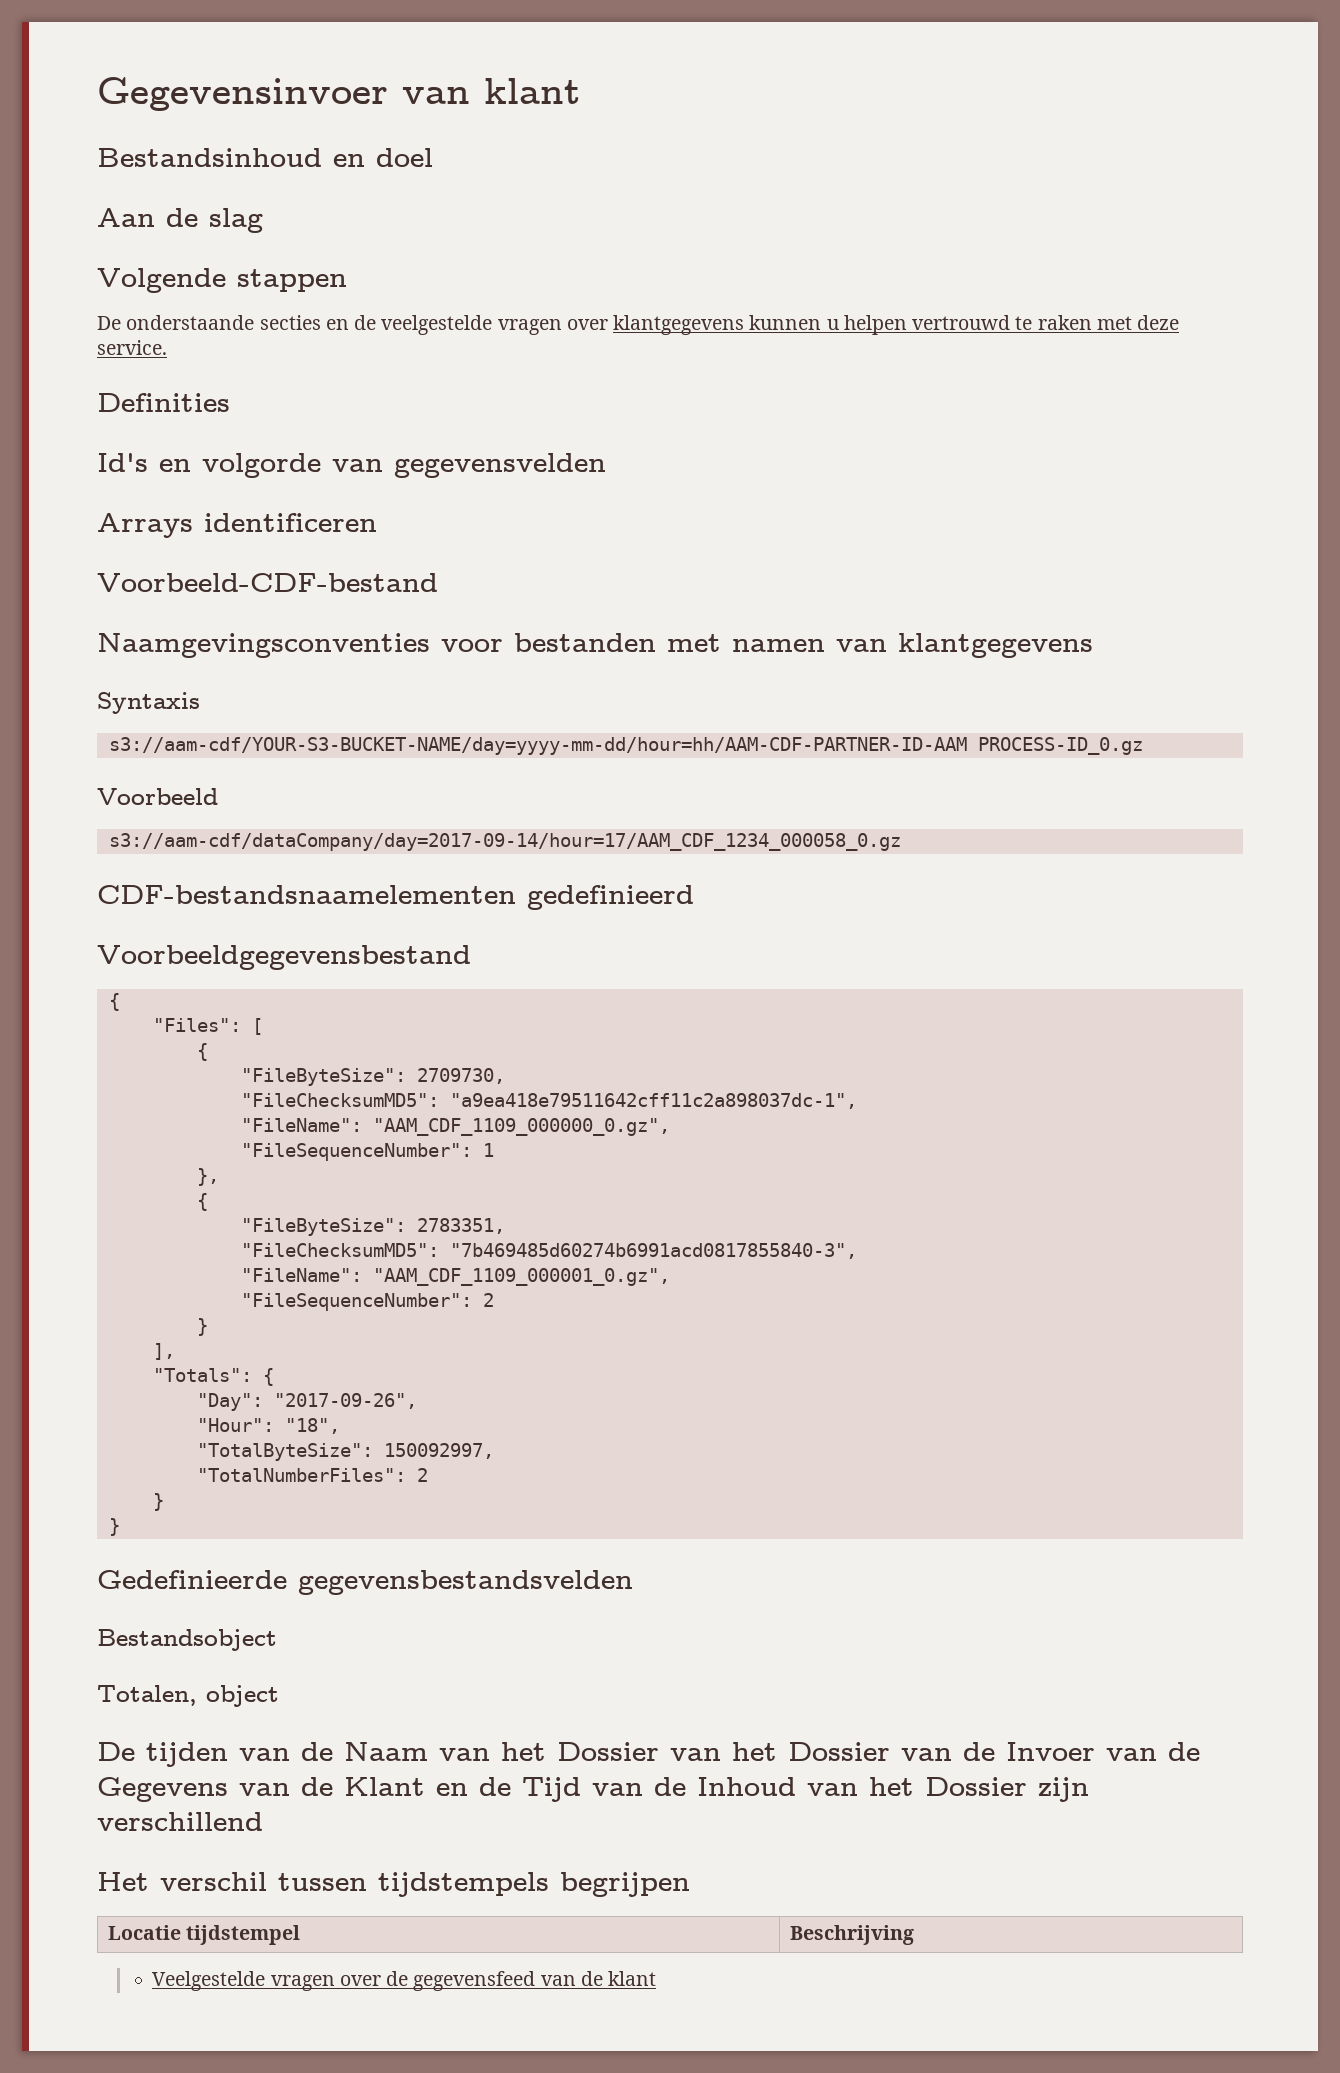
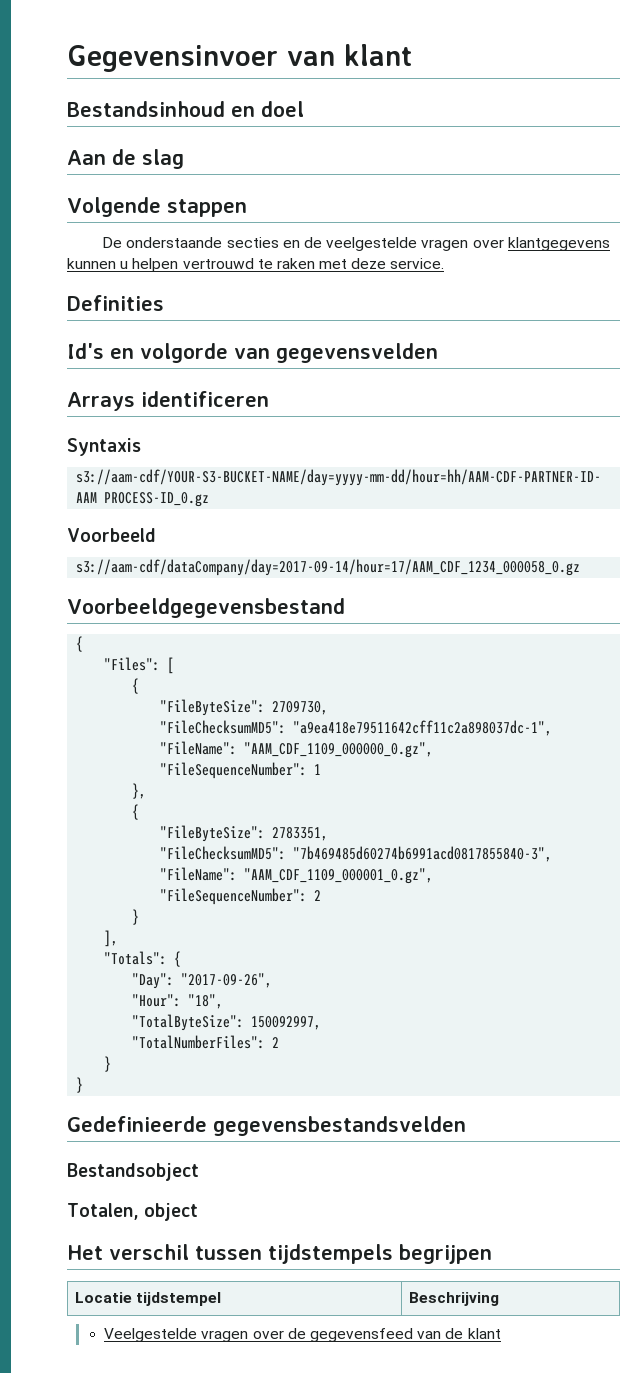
[97,573,438,592] [97,633,1093,658] // Voorbeeld-CDF-bestand // Naamgevingsconventies voor bestanden met namen van klantgegevens -> (269, 399) none
[97,885,694,910] // CDF-bestandsnaamelementen gedefinieerd -> (581, 567) none
[97,1742,1200,1767] [97,1777,1089,1802] [97,1812,263,1831] // De tijden van de Naam van het Dossier van het Dossier van de Invoer van de Gegevens van de Klant en de Tijd van de Inhoud van het Dossier zijn verschillend -> (199, 1212) none

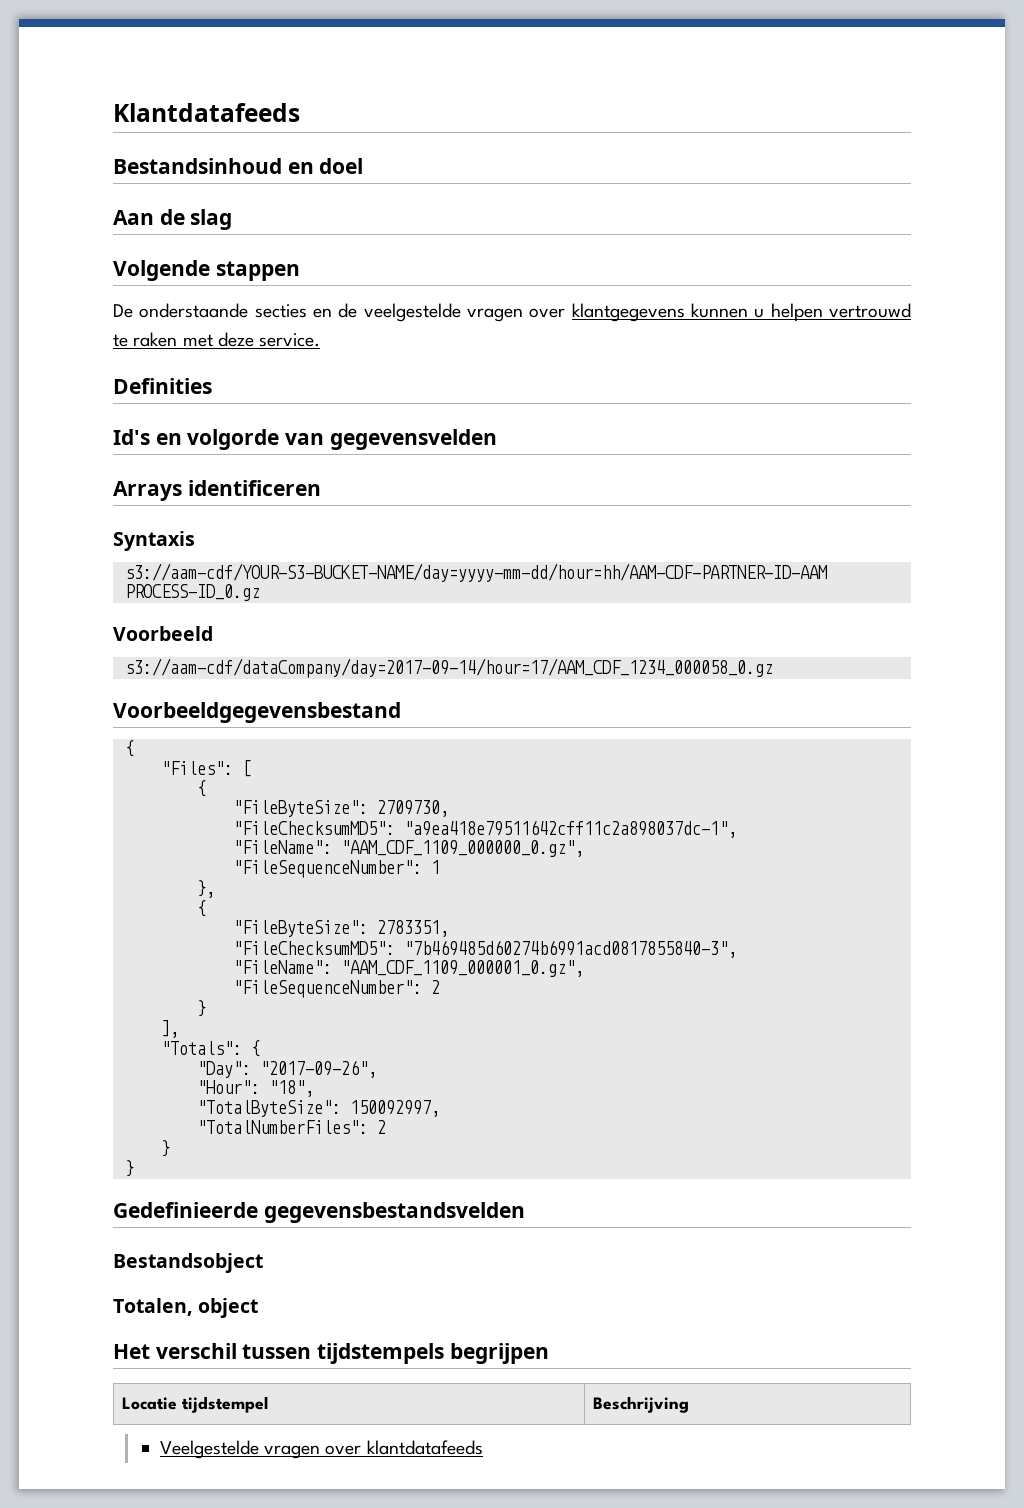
[67,44,412,72] Gegevensinvoer van klant -> [113,103,300,122] Klantdatafeeds
[287,1328,501,1342] de gegevensfeed van de klant -> [366,1440,483,1455] klantdatafeeds

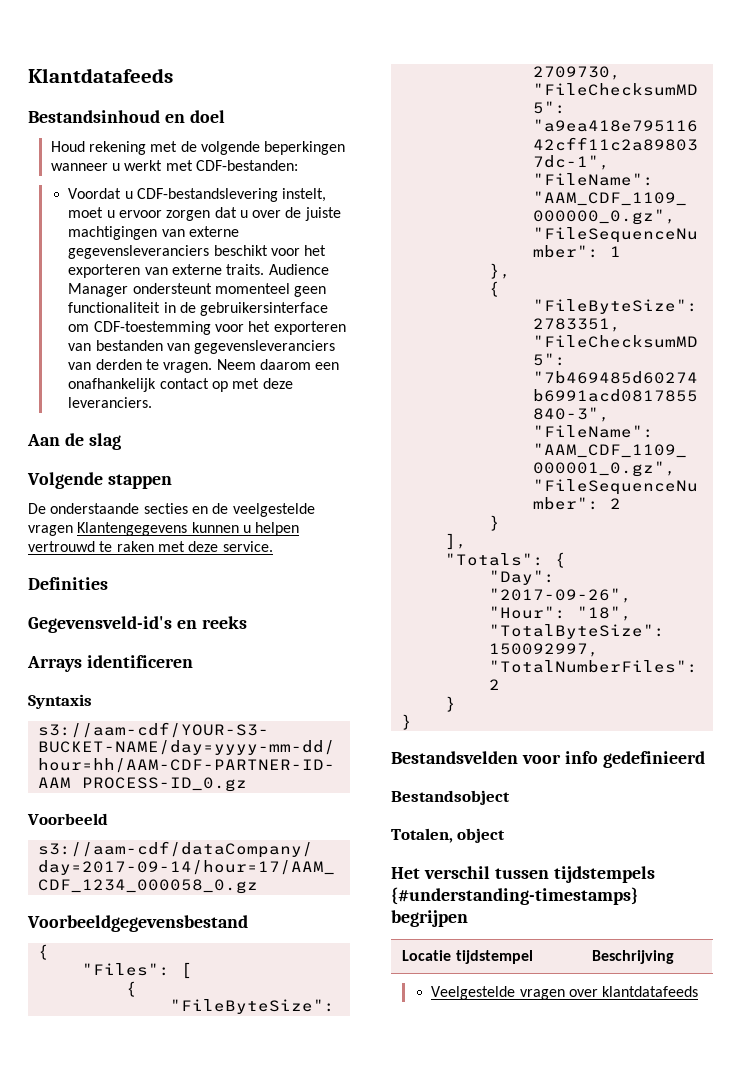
(364, 166) none -> [50,141,346,155] [50,160,298,171] [68,188,327,202] [68,207,341,221] [68,226,239,240] [68,245,327,259] [68,264,329,278] [68,283,327,297] [68,302,329,316] [68,321,346,335] [68,340,336,354] [68,359,340,373] [68,378,293,392] [68,397,153,408] // Houd rekening met de volgende beperkingen wanneer u werkt met CDF-bestanden: // Voordat u CDF-bestandslevering instelt, moet u ervoor zorgen dat u over de juiste machtigingen van externe gegevensleveranciers beschikt voor het exporteren van externe traits. Audience Manager ondersteunt momenteel geen functionaliteit in de gebruikersinterface om CDF-toestemming voor het exporteren van bestanden van gegevensleveranciers van derden te vragen. Neem daarom een onafhankelijk contact op met deze leveranciers.
[529,303,685,322] over klantgegevens -> [77,522,188,536] Klantengegevens
[113,429,497,450] Id's en volgorde van gegevensvelden -> [28,616,247,633] Gegevensveld-id's en reeks
[113,1202,525,1223] Gedefinieerde gegevensbestandsvelden -> [391,751,705,768] Bestandsvelden voor info gedefinieerd
(445, 1353) none -> [391,887,638,905] {#understanding-timestamps}

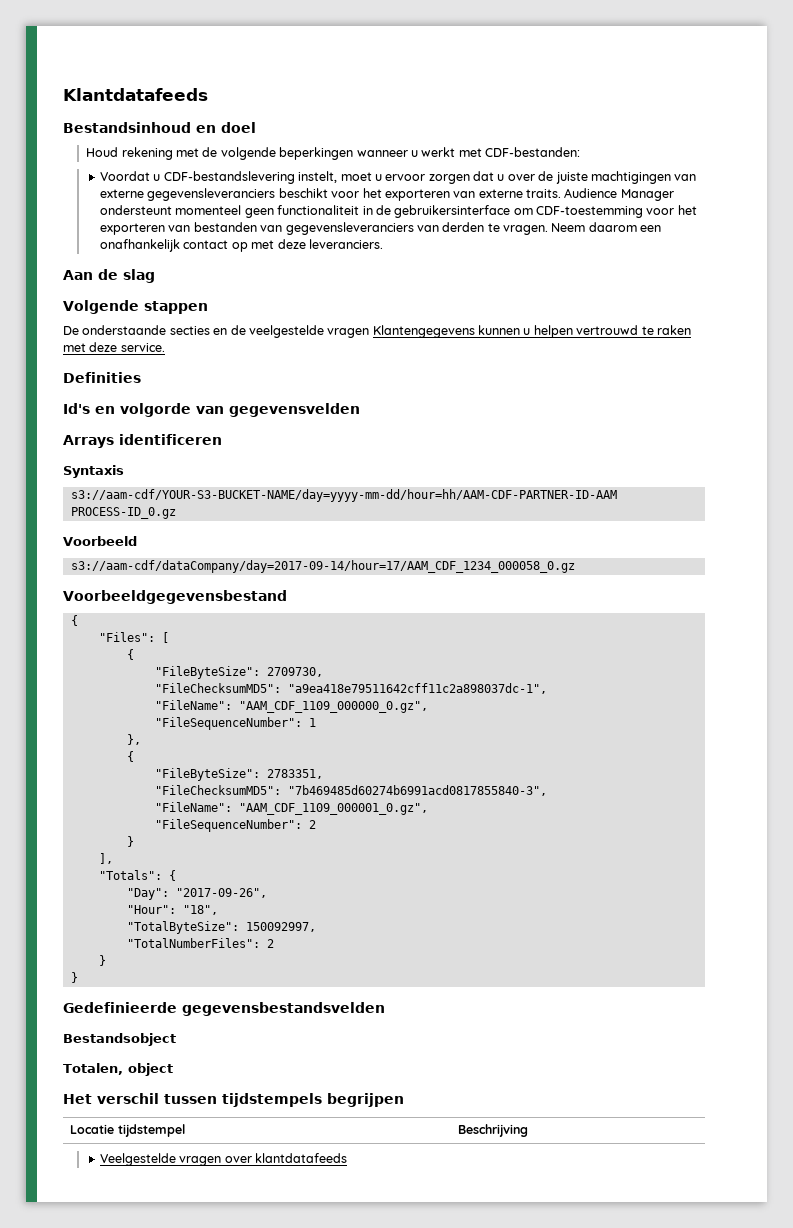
[28,616,247,633] Gegevensveld-id's en reeks -> [63,403,360,417] Id's en volgorde van gegevensvelden
[391,751,705,768] Bestandsvelden voor info gedefinieerd -> [63,1002,385,1016] Gedefinieerde gegevensbestandsvelden
[391,887,638,905] {#understanding-timestamps} -> (322, 1100) none

